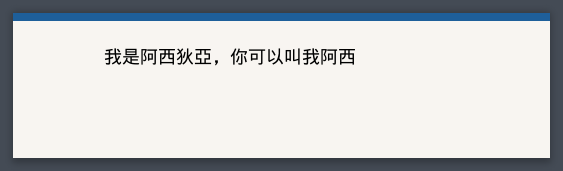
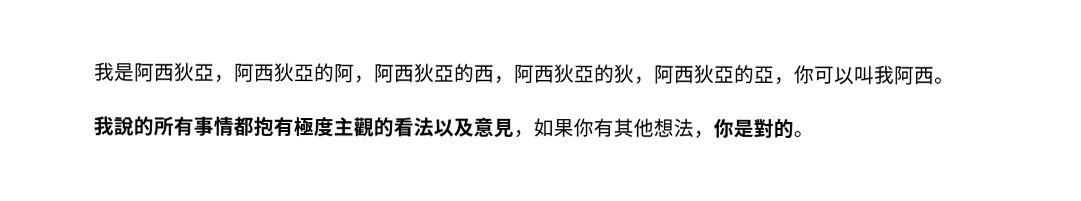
[230,48,356,65] 你可以叫我阿西 -> [234,62,955,86] [93,116,814,140] 阿西狄亞的阿，阿西狄亞的西，阿西狄亞的狄，阿西狄亞的亞，你可以叫我阿西。 // 我說的所有事情都抱有極度主觀的看法以及意見，如果你有其他想法，你是對的。

